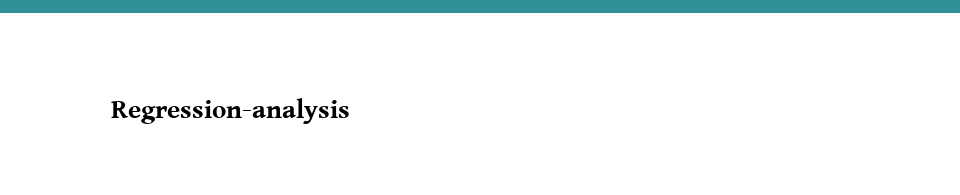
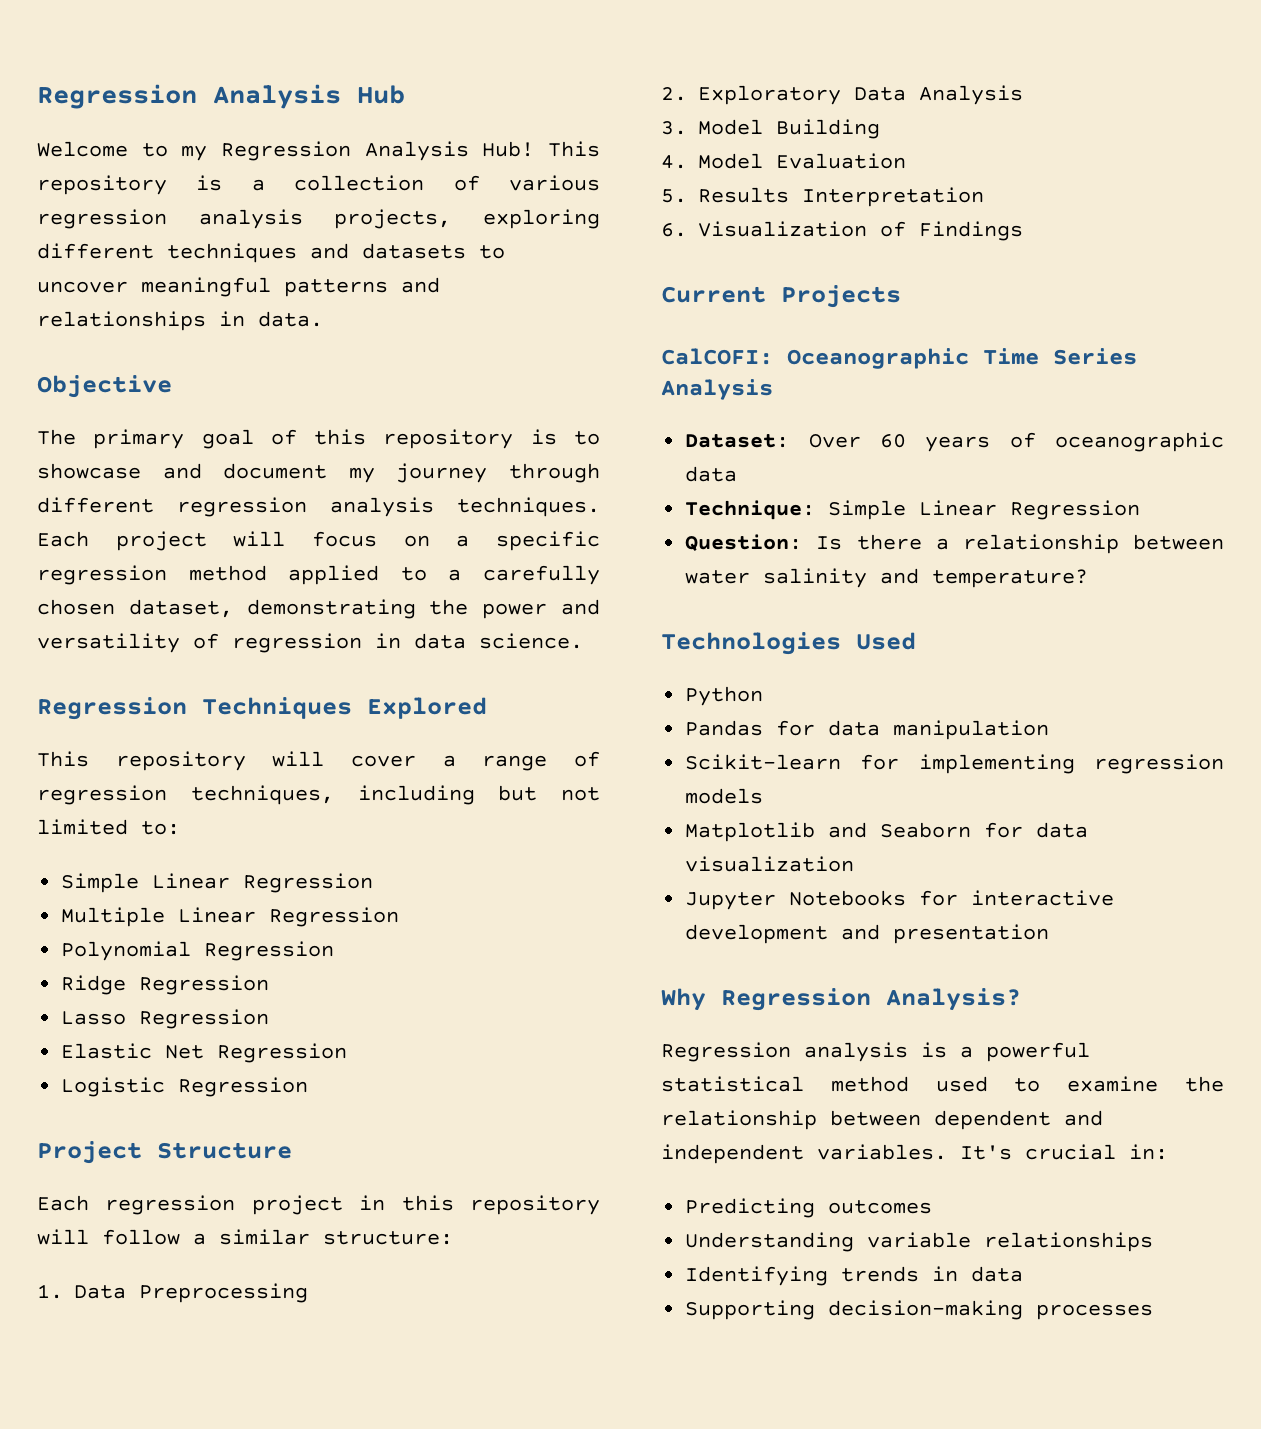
[111,98,350,124] Regression-analysis -> [37,84,405,109] [37,141,600,161] [37,175,600,195] [37,209,600,229] [37,243,505,263] [37,277,440,297] [37,311,323,331] [37,375,172,398] [37,429,600,449] [37,463,600,483] [37,497,600,517] [37,531,600,551] [37,565,600,585] [37,599,600,619] [37,633,583,653] [37,697,487,720] [37,751,600,771] [37,785,600,805] [37,819,180,835] [61,873,374,893] [61,907,400,927] [61,941,335,961] [61,975,270,995] [61,1009,270,1029] [61,1043,348,1063] [61,1077,309,1097] [37,1141,292,1164] [37,1195,600,1215] [37,1229,453,1245] [37,1283,308,1303] [661,85,1023,105] [661,119,880,139] [661,153,906,169] [661,187,984,207] [661,221,1023,241] [661,285,901,308] [661,348,1137,369] [661,379,773,400] [685,432,1224,452] [685,466,738,482] [685,500,1141,520] [685,534,1224,554] [685,568,1089,588] [661,632,916,655] [685,686,764,706] [685,720,1050,740] [685,754,1224,774] [685,788,764,804] [685,822,1089,842] [685,856,855,872] [685,890,1115,910] [685,924,1050,944] [661,988,1021,1011] [661,1042,1090,1062] [661,1076,1224,1092] [661,1110,1103,1130] [661,1144,1168,1164] [685,1198,933,1218] [685,1232,1154,1252] [685,1266,1024,1286] [685,1300,1154,1320] Regression Analysis Hub // Welcome to my Regression Analysis Hub! This repository is a collection of various regression analysis projects, exploring different techniques and datasets to uncover meaningful patterns and relationships in data. // Objective // The primary goal of this repository is to showcase and document my journey through different regression analysis techniques. Each project will focus on a specific regression method applied to a carefully chosen dataset, demonstrating the power and versatility of regression in data science. // Regression Techniques Explored // This repository will cover a range of regression techniques, including but not limited to: // Simple Linear Regression // Multiple Linear Regression // Polynomial Regression // Ridge Regression // Lasso Regression // Elastic Net Regression // Logistic Regression // Project Structure // Each regression project in this repository will follow a similar structure: // 1. Data Preprocessing // 2. Exploratory Data Analysis // 3. Model Building // 4. Model Evaluation // 5. Results Interpretation // 6. Visualization of Findings // Current Projects // CalCOFI: Oceanographic Time Series Analysis // Dataset: Over 60 years of oceanographic data // Technique: Simple Linear Regression // Question: Is there a relationship between water salinity and temperature? // Technologies Used // Python // Pandas for data manipulation // Scikit-learn for implementing regression models // Matplotlib and Seaborn for data visualization // Jupyter Notebooks for interactive development and presentation // Why Regression Analysis? // Regression analysis is a powerful statistical method used to examine the relationship between dependent and independent variables. It's crucial in: // Predicting outcomes // Understanding variable relationships // Identifying trends in data // Supporting decision-making processes

